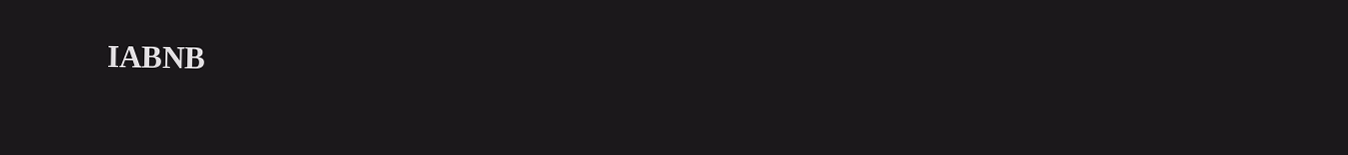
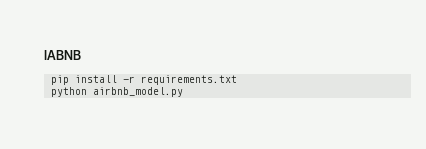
(206, 57) none -> [51,75,238,85] [51,87,184,97] // pip install -r requirements.txt // python airbnb_model.py

